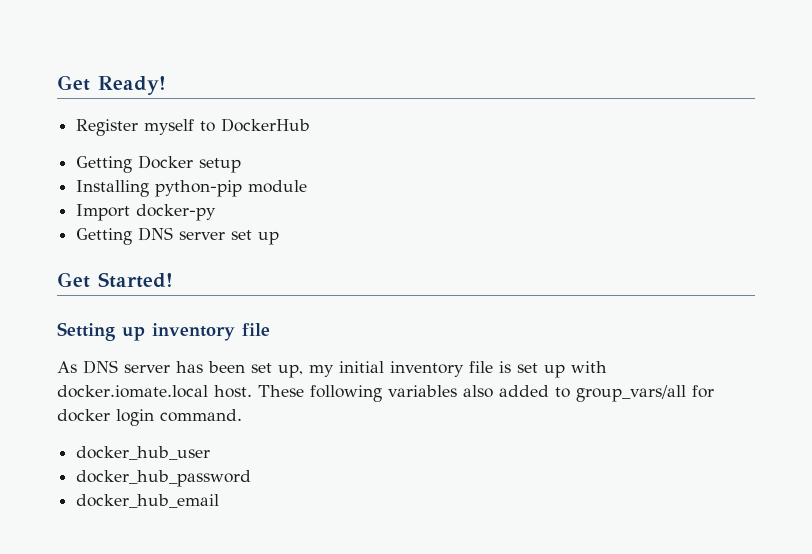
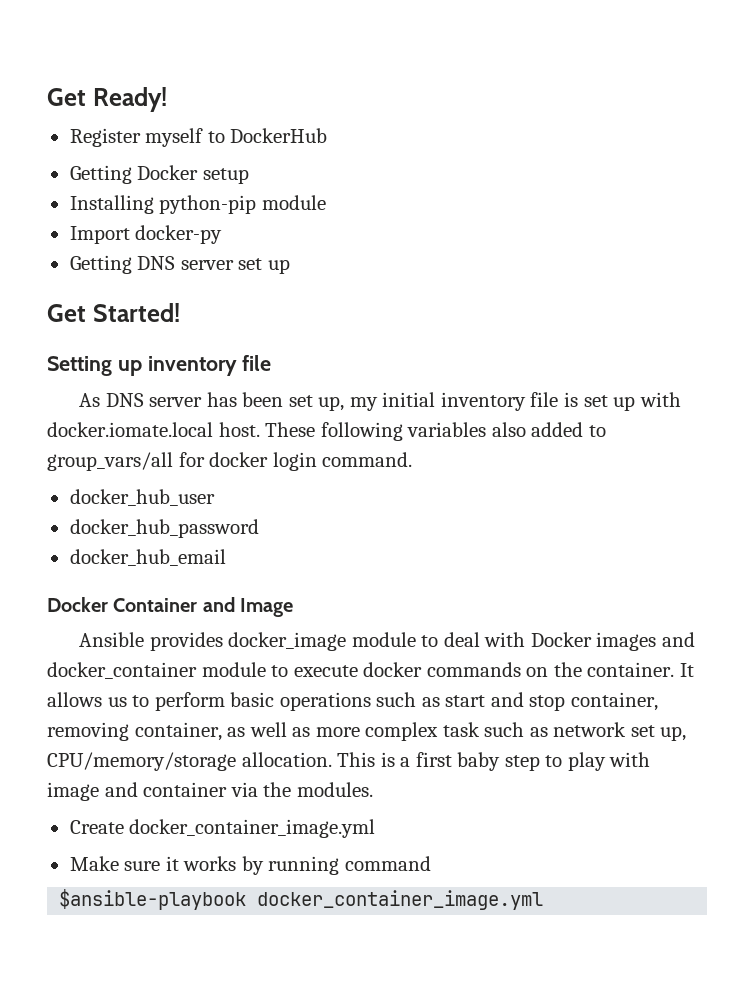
(220, 501) none -> [47,597,294,617] [79,632,695,651] [47,662,694,679] [47,692,658,711] [47,722,687,741] [47,752,651,771] [47,782,373,801] [69,819,376,838] [69,856,431,875] [59,889,544,910] // Docker Container and Image // Ansible provides docker_image module to deal with Docker images and docker_container module to execute docker commands on the container. It allows us to perform basic operations such as start and stop container, removing container, as well as more complex task such as network set up, CPU/memory/storage allocation. This is a first baby step to play with image and container via the modules. // Create docker_container_image.yml // Make sure it works by running command // $ansible-playbook docker_container_image.yml

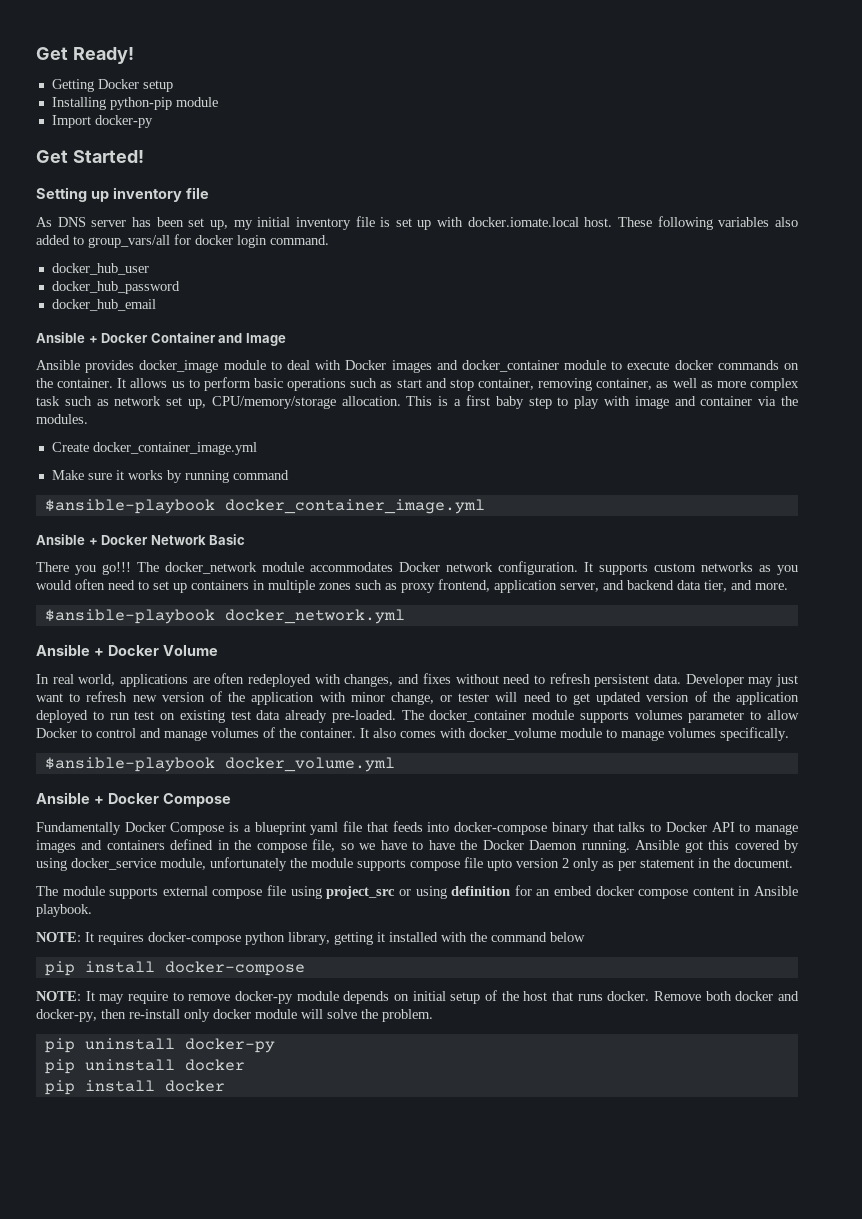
[69,128,328,147] // Register myself to DockerHub -> (134, 55) none
[69,255,290,274] // Getting DNS server set up -> (153, 121) none
(226, 557) none -> [36,332,98,343] Ansible +
(544, 900) none -> [36,534,246,545] [36,561,798,575] [36,579,788,593] [44,609,405,624] [36,644,218,656] [36,673,799,687] [36,691,799,705] [36,710,799,723] [36,727,789,741] [44,757,395,772] [36,792,231,807] [36,821,798,835] [36,839,800,853] [36,857,793,871] [36,885,798,899] [36,904,92,917] [36,932,585,945] [44,961,305,976] [36,990,799,1004] [36,1009,433,1022] [44,1038,275,1053] [44,1059,245,1074] [44,1080,225,1095] // Ansible + Docker Network Basic // There you go!!! The docker_network module accommodates Docker network configuration. It supports custom networks as you would often need to set up containers in multiple zones such as proxy frontend, application server, and backend data tier, and more. // $ansible-playbook docker_network.yml // Ansible + Docker Volume // In real world, applications are often redeployed with changes, and fixes without need to refresh persistent data. Developer may just want to refresh new version of the application with minor change, or tester will need to get updated version of the application deployed to run test on existing test data already pre-loaded. The docker_container module supports volumes parameter to allow Docker to control and manage volumes of the container. It also comes with docker_volume module to manage volumes specifically. // $ansible-playbook docker_volume.yml // Ansible + Docker Compose // Fundamentally Docker Compose is a blueprint yaml file that feeds into docker-compose binary that talks to Docker API to manage images and containers defined in the compose file, so we have to have the Docker Daemon running. Ansible got this covered by using docker_service module, unfortunately the module supports compose file upto version 2 only as per statement in the document. // The module supports external compose file using project_src or using definition for an embed docker compose content in Ansible playbook. // NOTE: It requires docker-compose python library, getting it installed with the command below // pip install docker-compose // NOTE: It may require to remove docker-py module depends on initial setup of the host that runs docker. Remove both docker and docker-py, then re-install only docker module will solve the problem. // pip uninstall docker-py // pip uninstall docker // pip install docker

